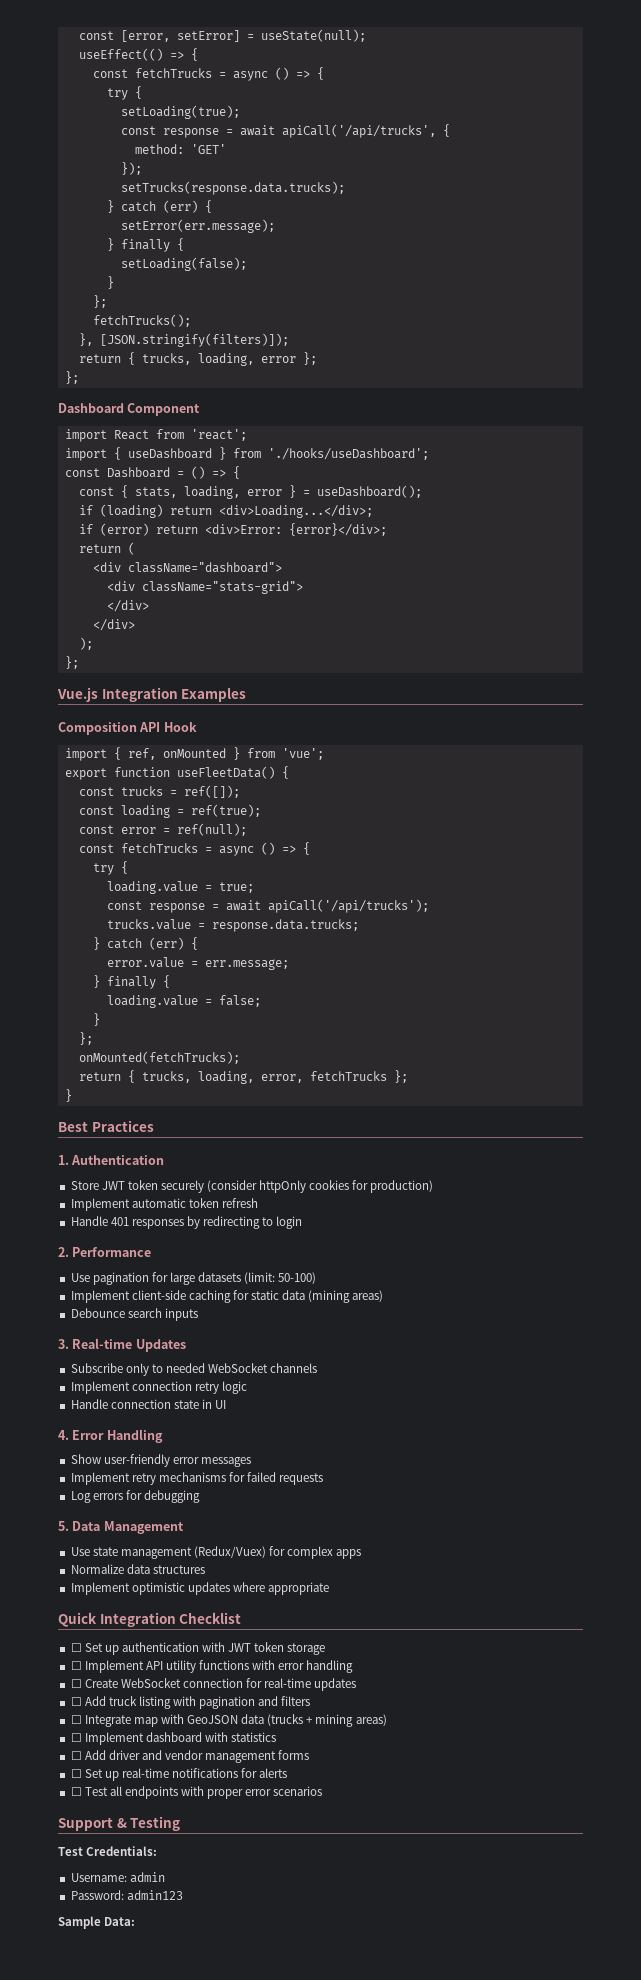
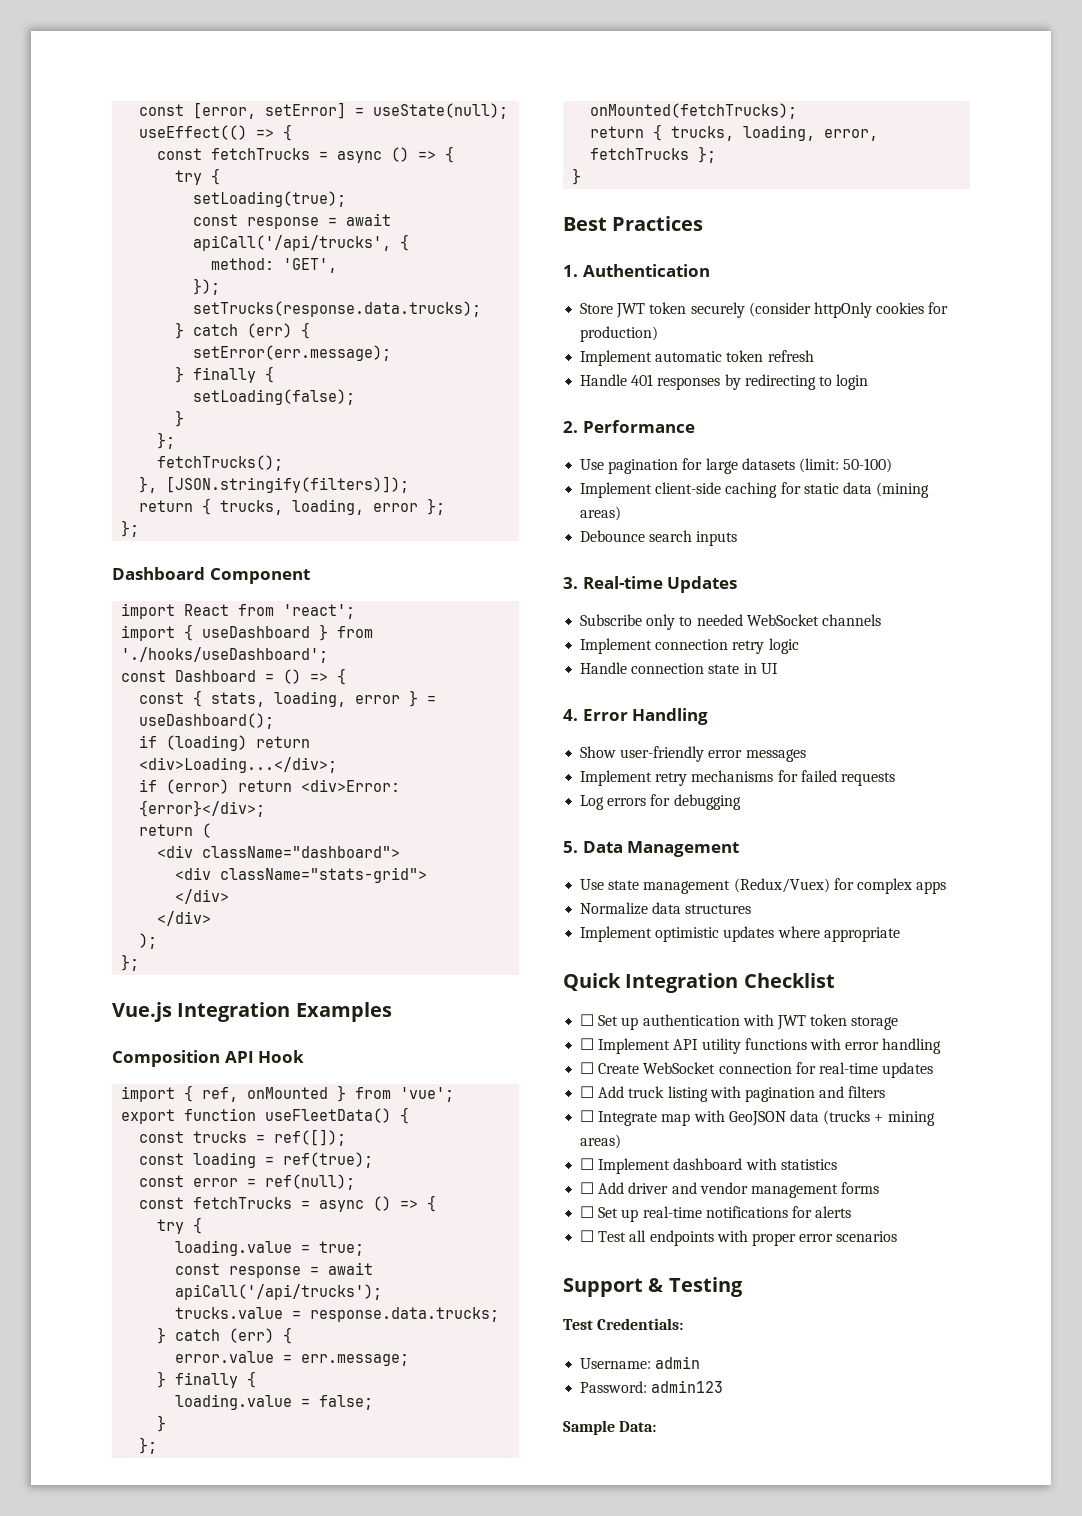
[190,144,226,154] 'GET' -> [283,258,338,273] 'GET',

